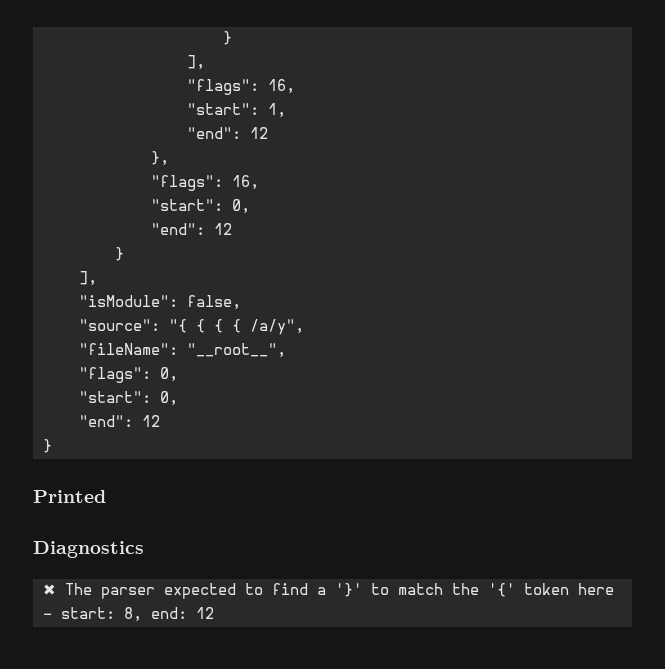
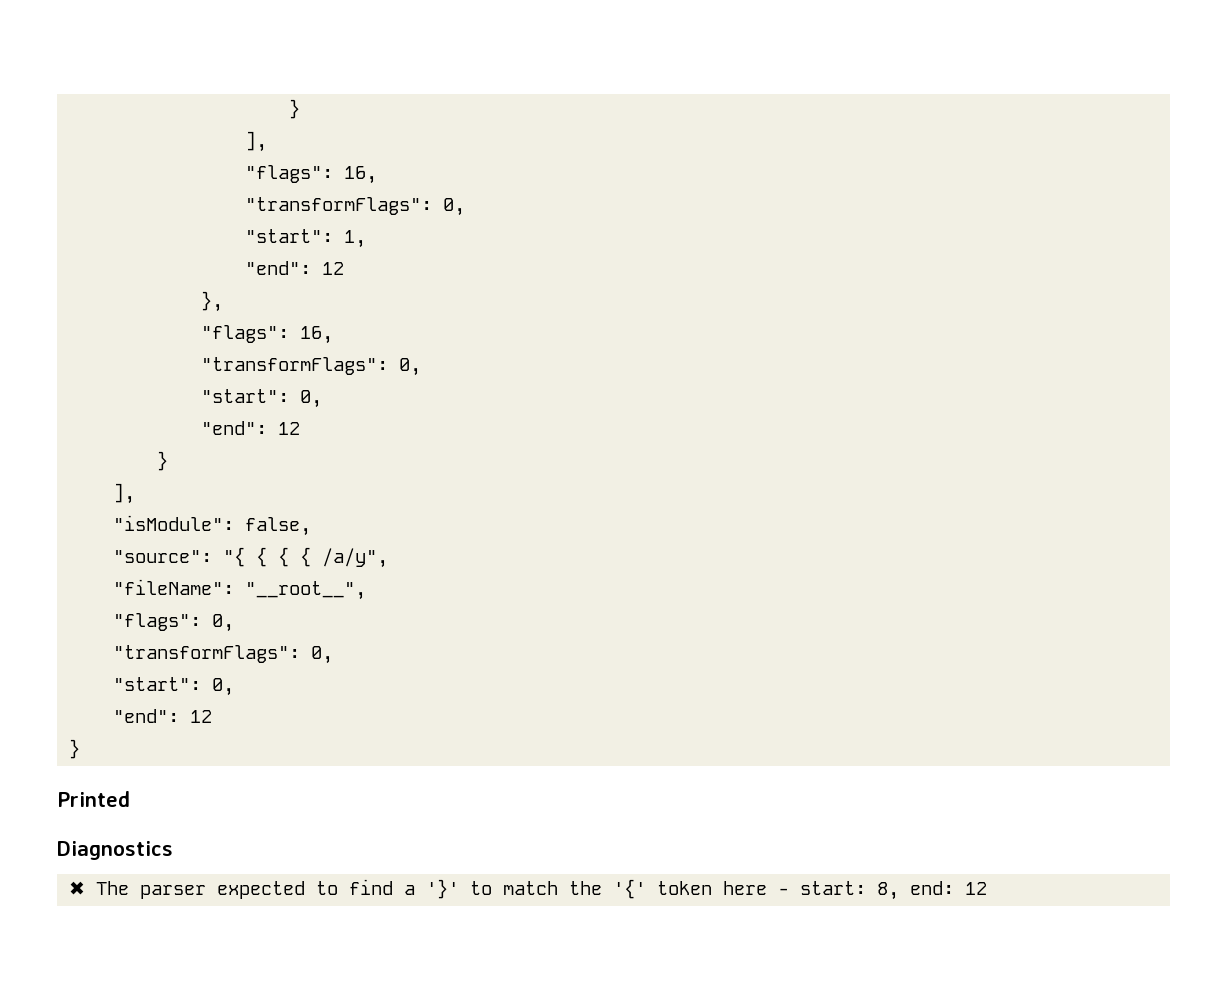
(295, 86) none -> [245,197,465,216] // "transformFlags": 0,
(259, 182) none -> [201,357,421,376] // "transformFlags": 0,
(178, 374) none -> [113,645,333,664] // "transformFlags": 0,

